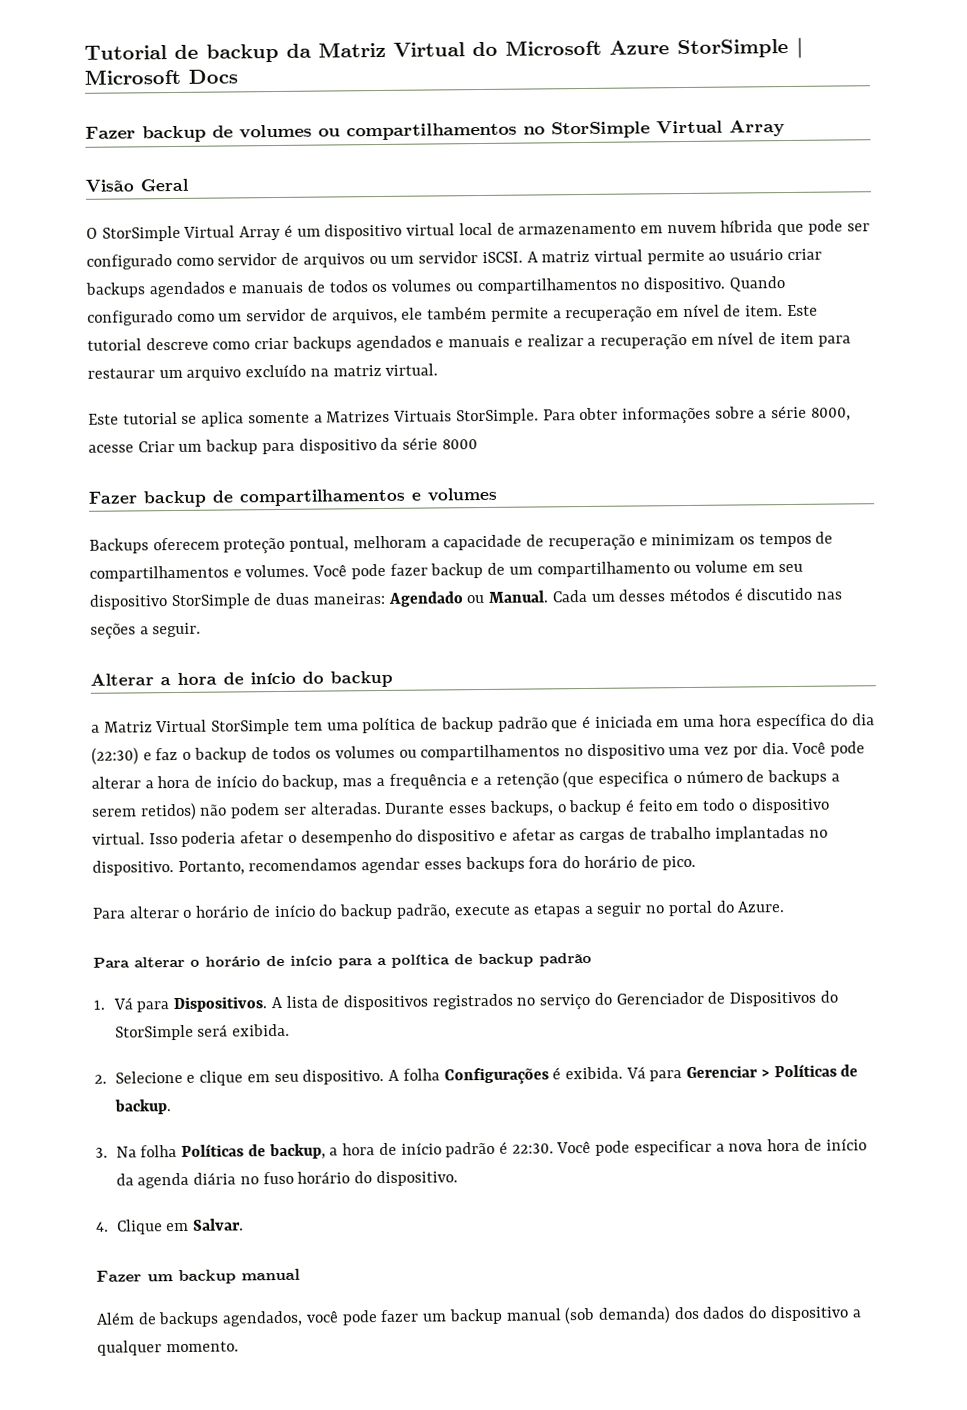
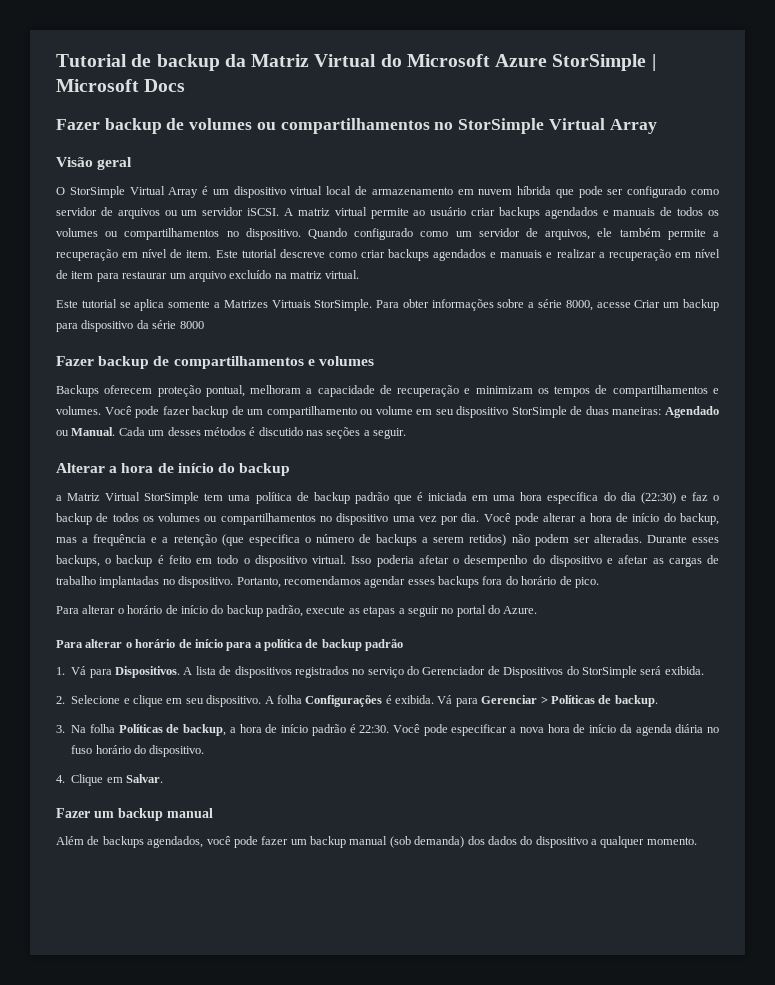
[140,178,188,192] Geral -> [97,157,133,170] geral

